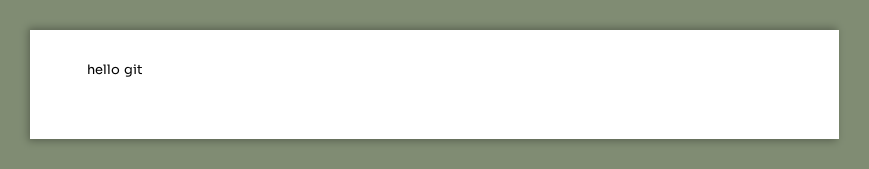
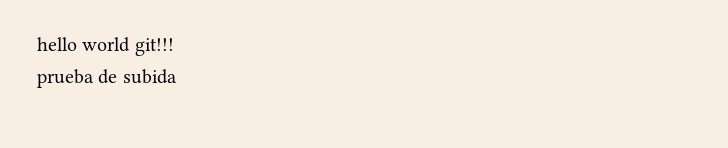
[123,64,143,77] git -> [82,37,174,56] [37,69,177,88] world git!!! // prueba de subida

